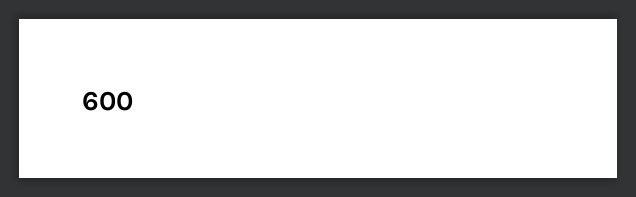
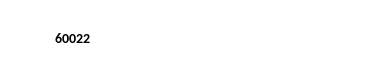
[82,91,133,111] 600 -> [55,33,90,43] 60022

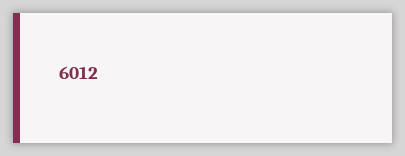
[55,33,90,43] 60022 -> [59,66,98,79] 6012

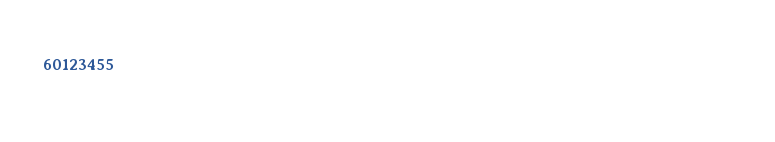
[59,66,98,79] 6012 -> [43,59,114,70] 60123455

